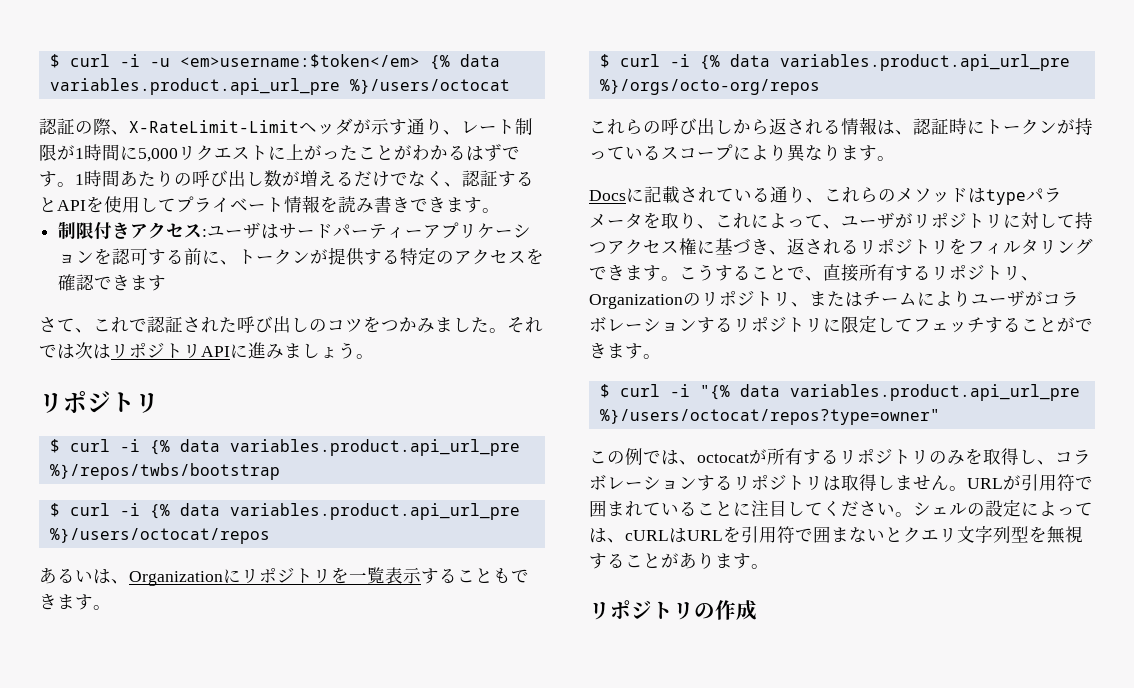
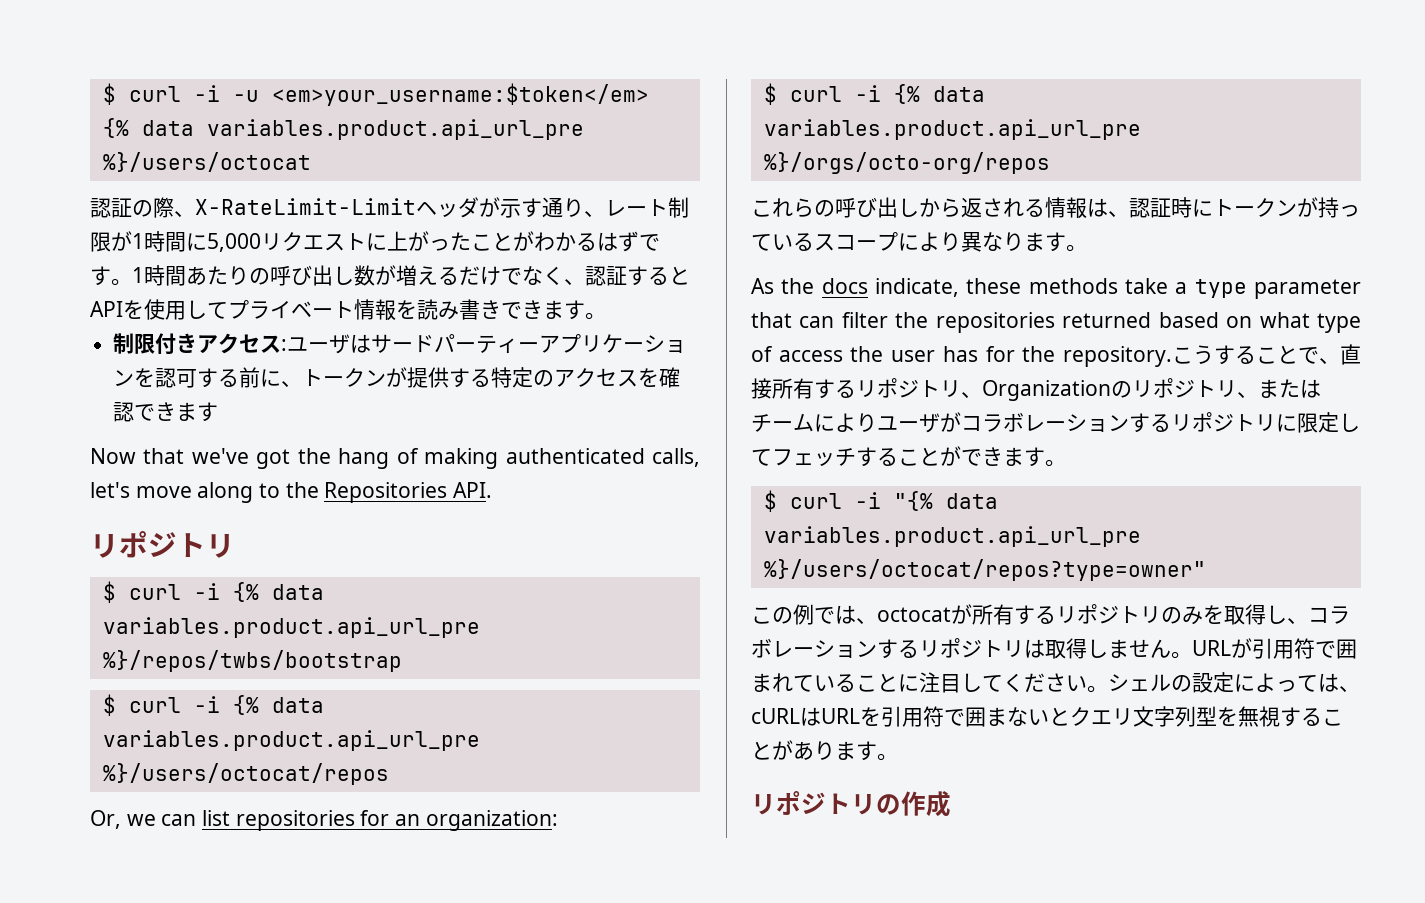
[179,54,420,68] <em>username:$token</em> -> [271,83,649,106] <em>your_username:$token</em>
[39,316,543,333] [39,342,374,359] さて、これで認証された呼び出しのコツをつかみました。それでは次はリポジトリAPIに進みましょう。 -> [90,448,701,469] [90,482,493,503] Now that we've got the hang of making authenticated calls, let's move along to the Repositories API.
[39,567,529,586] [39,594,111,610] あるいは、Organizationにリポジトリを一覧表示することもできます。 -> [90,810,558,831] Or, we can list repositories for an organization:
[589,186,1062,205] [589,212,1093,229] [589,238,1093,255] [589,265,679,281] Docsに記載されている通り、これらのメソッドはtypeパラメータを取り、これによって、ユーザがリポジトリに対して持つアクセス権に基づき、返されるリポジトリをフィルタリングできます。 -> [751,278,1361,299] [751,312,1361,333] [751,346,1172,367] As the docs indicate, these methods take a type parameter that can filter the repositories returned based on what type of access the user has for the repository.

